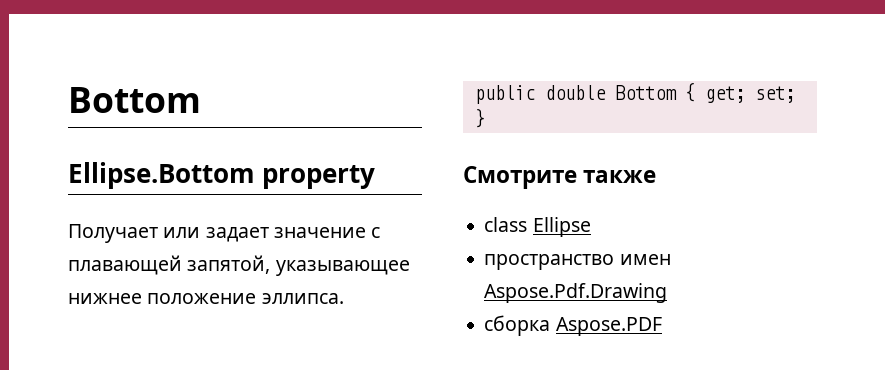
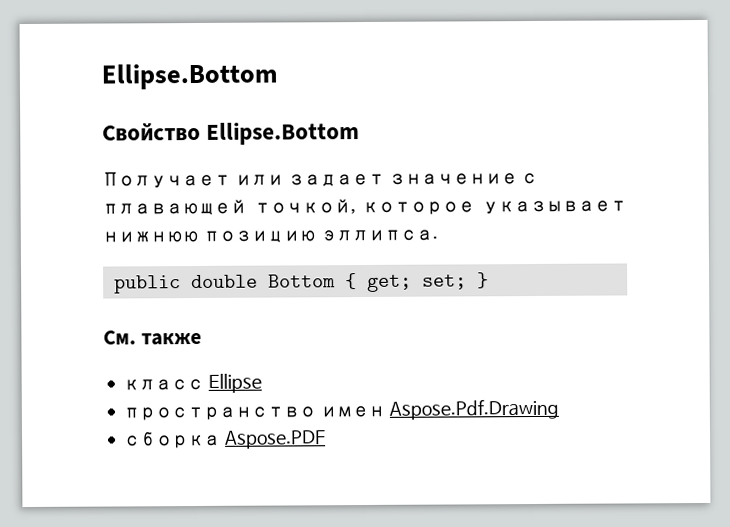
[68,87,201,113] [68,162,376,189] Bottom // Ellipse.Bottom property -> [101,63,278,90] [102,122,361,145] Ellipse.Bottom // Свойство Ellipse.Bottom
[187,255,410,276] [68,293,257,304] запятой, указывающее нижнее положение -> [253,199,627,216] [102,230,316,243] точкой, которое указывает нижнюю позицию
[463,166,577,189] Смотрите -> [103,330,136,345] См.
[484,217,528,232] class -> [122,378,204,391] класс

